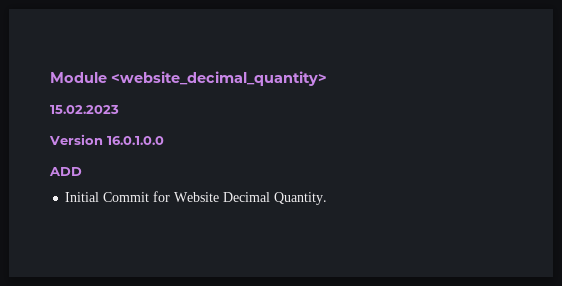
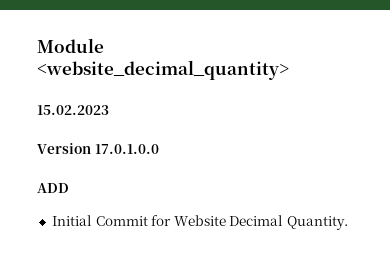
[107,136,164,145] 16.0.1.0.0 -> [94,144,159,154] 17.0.1.0.0

